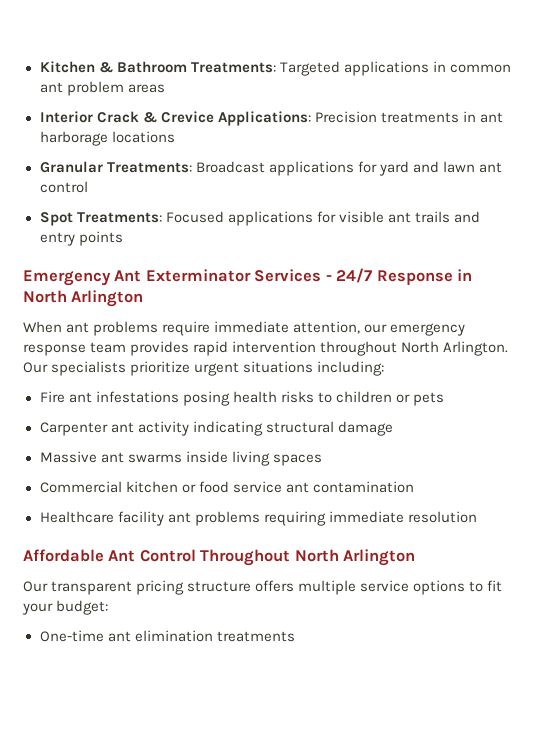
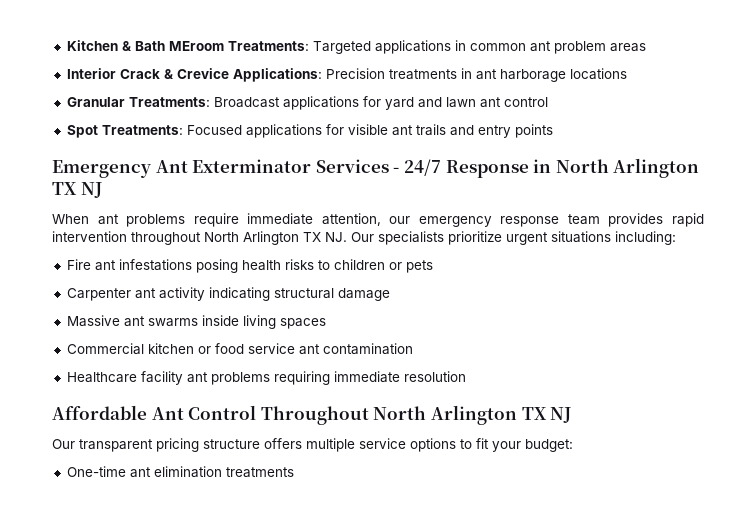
[116,61,187,73] Bathroom -> [134,41,224,51] Bath MEroom
(144, 298) none -> [52,182,102,198] TX NJ
[443,341,509,356] Arlington. -> [243,231,347,245] Arlington TX NJ.
(416, 557) none -> [521,407,572,423] TX NJ

